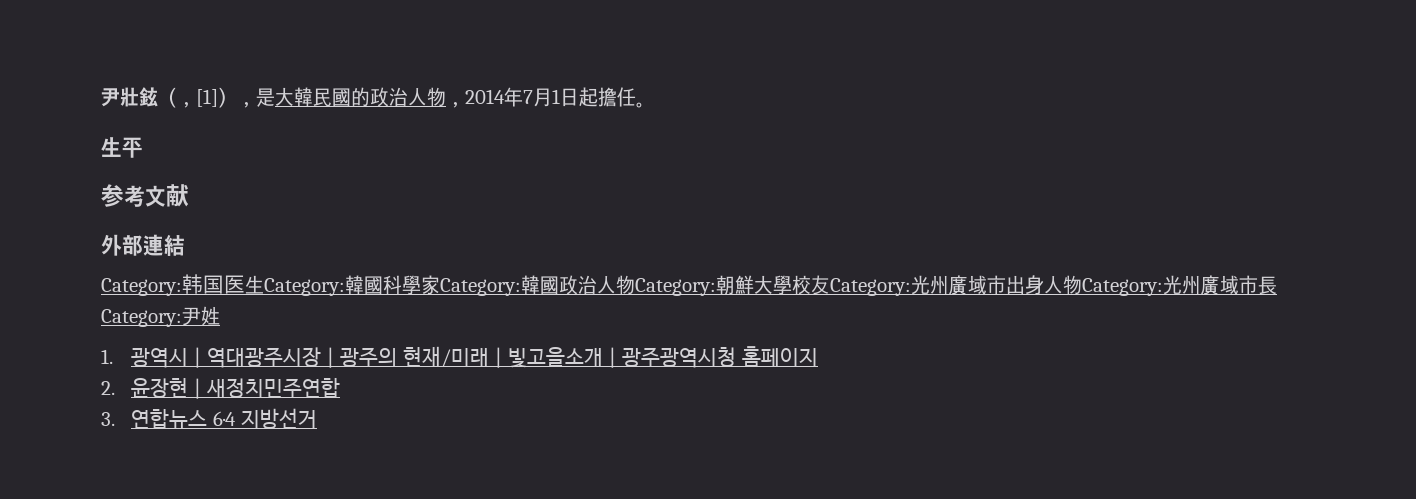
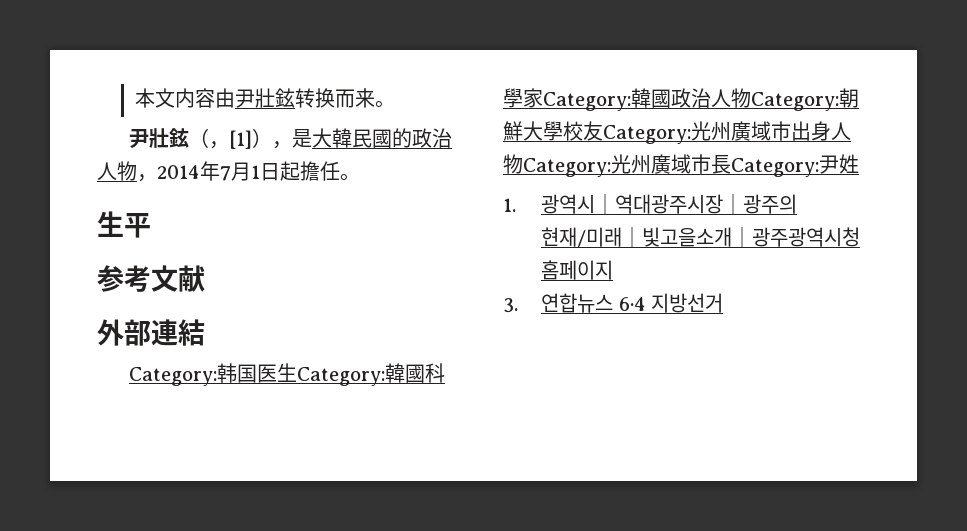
(101, 97) none -> [135,88,396,108] 本文内容由尹壯鉉转换而来。 //
[101,377,341,399] // 2. 윤장현｜새정치민주연합 -> (614, 270) none

